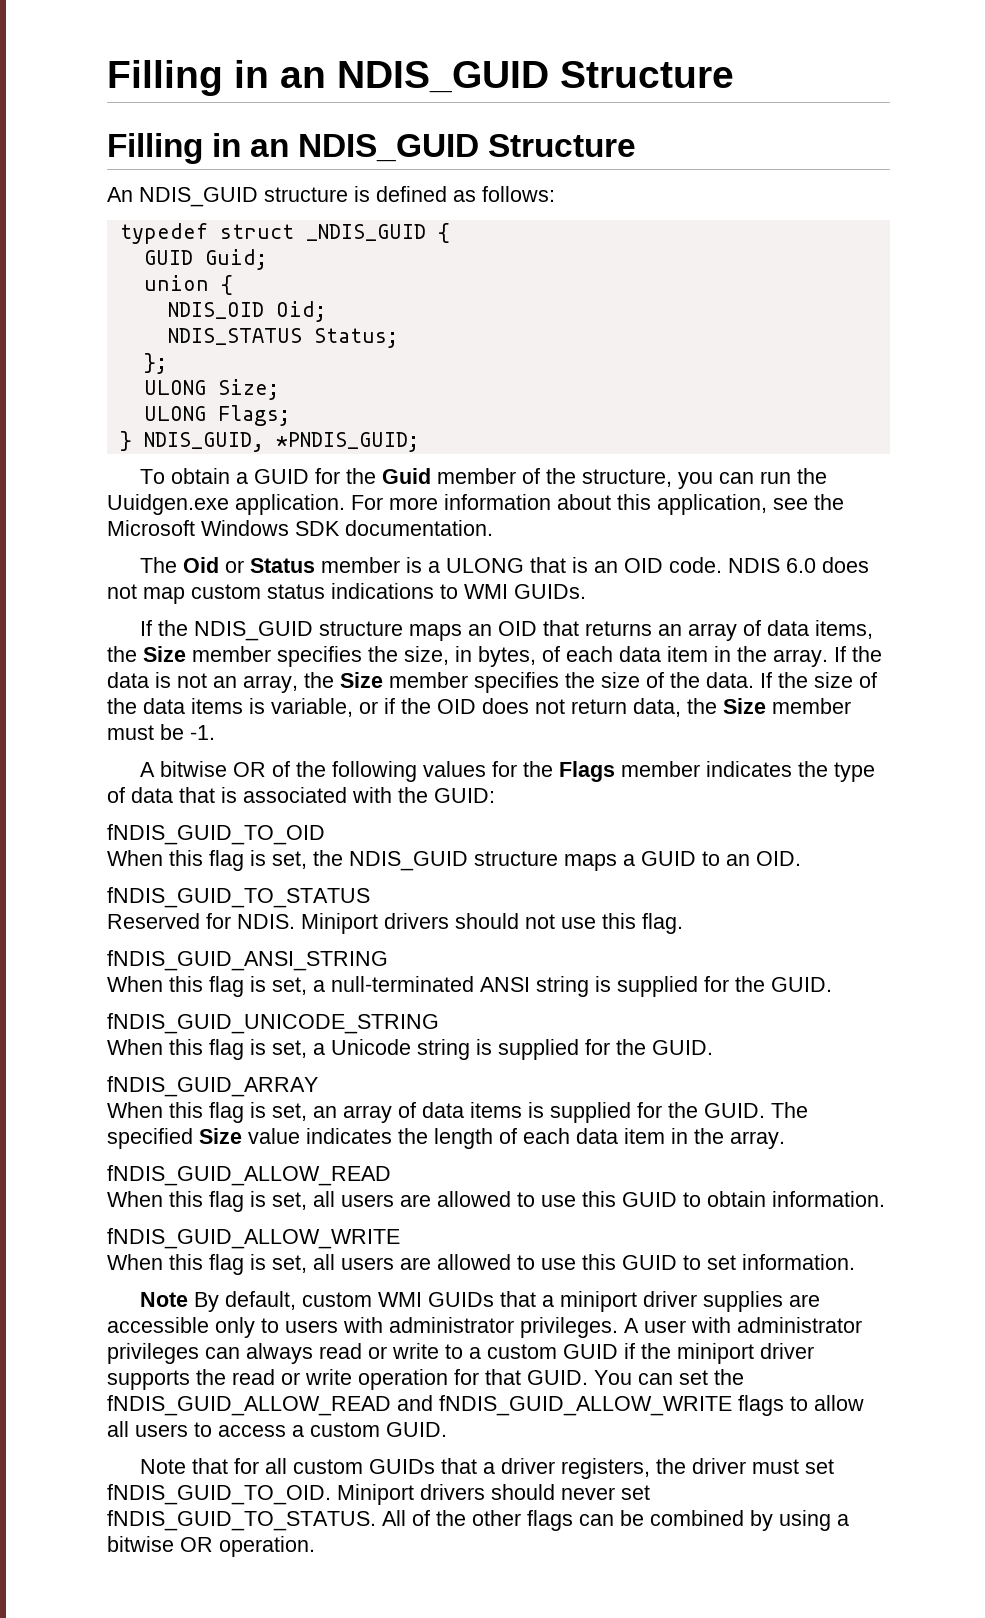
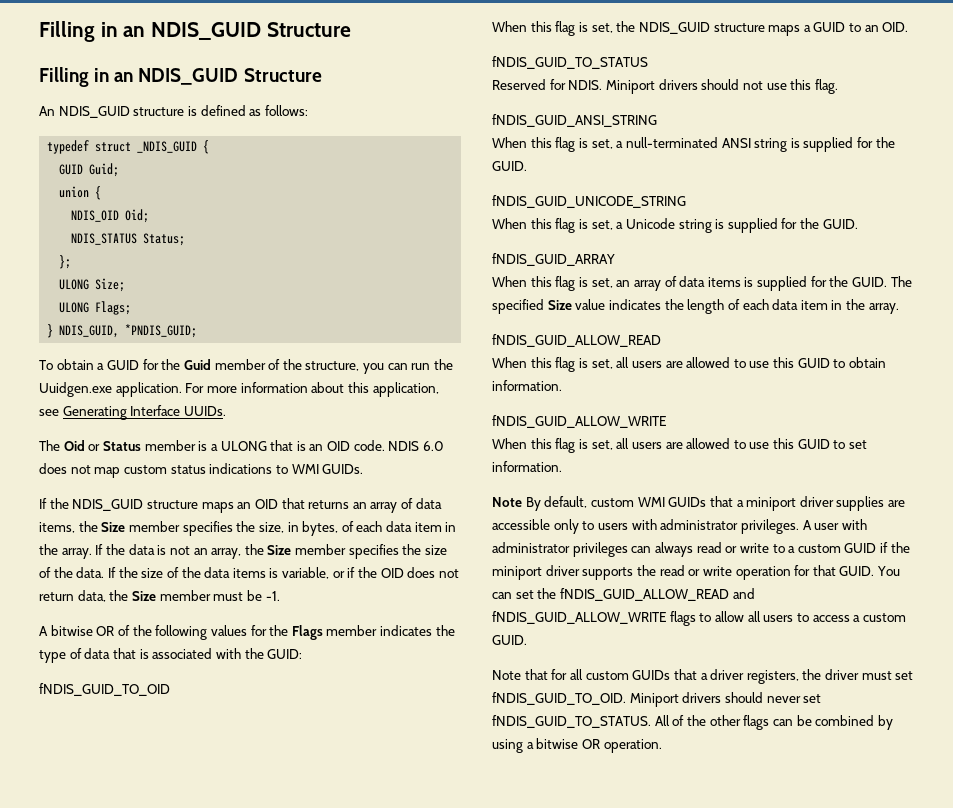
[814,494,844,510] [107,520,493,536] the Microsoft Windows SDK documentation. -> [62,405,226,420] Generating Interface UUIDs.

